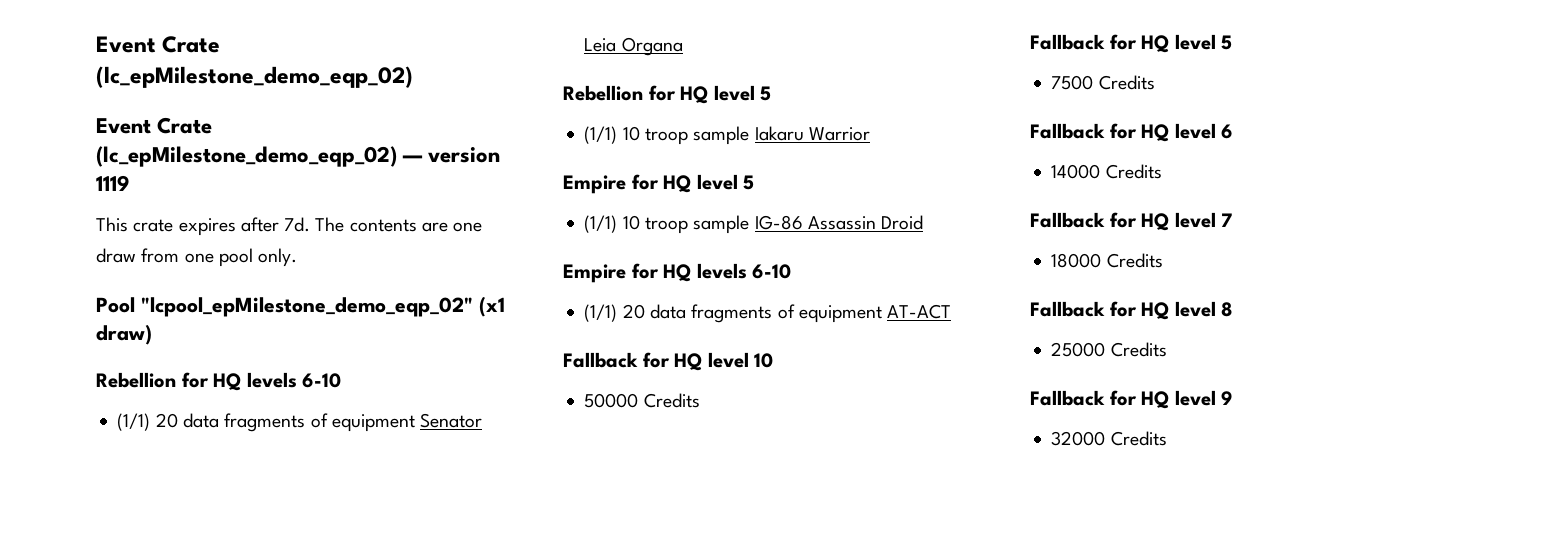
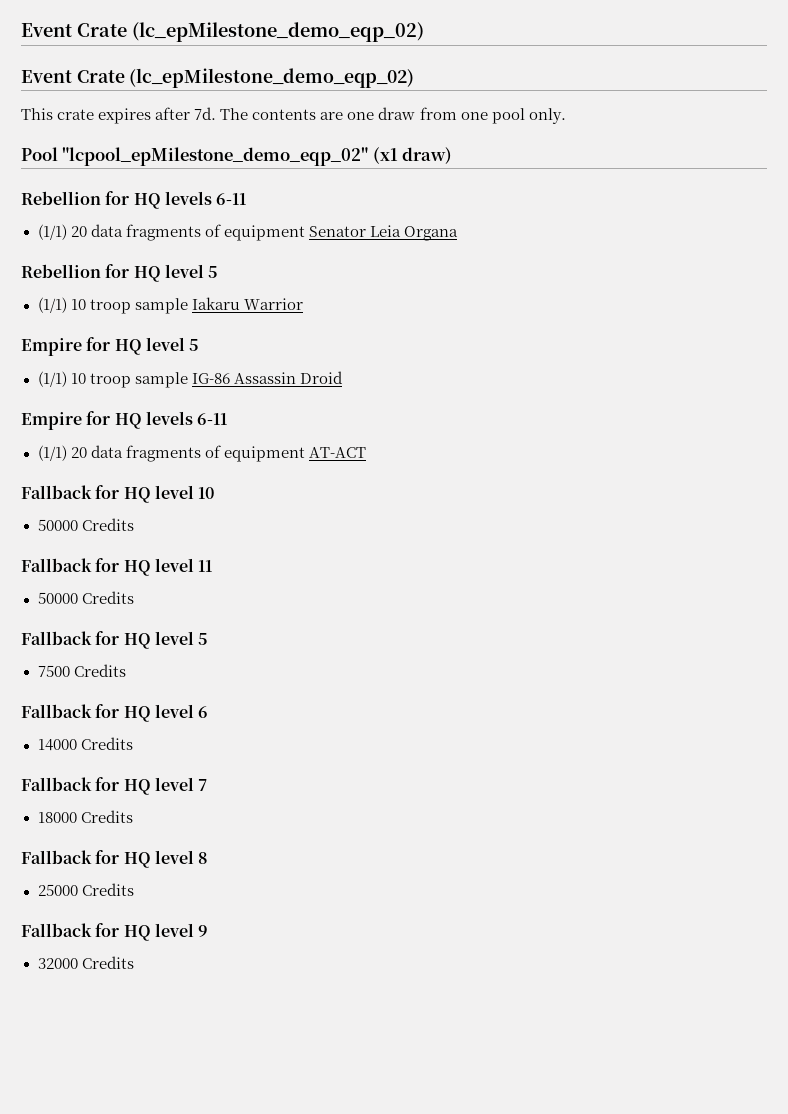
[402,147,501,163] [96,175,130,191] — version 1119 -> (415, 78) none
[302,373,342,388] 6-10 -> [216,193,247,205] 6-11
[752,264,792,279] 6-10 -> [197,413,228,425] 6-11
(700, 400) none -> [21,558,213,576] [37,591,134,604] // Fallback for HQ level 11 // 50000 Credits

